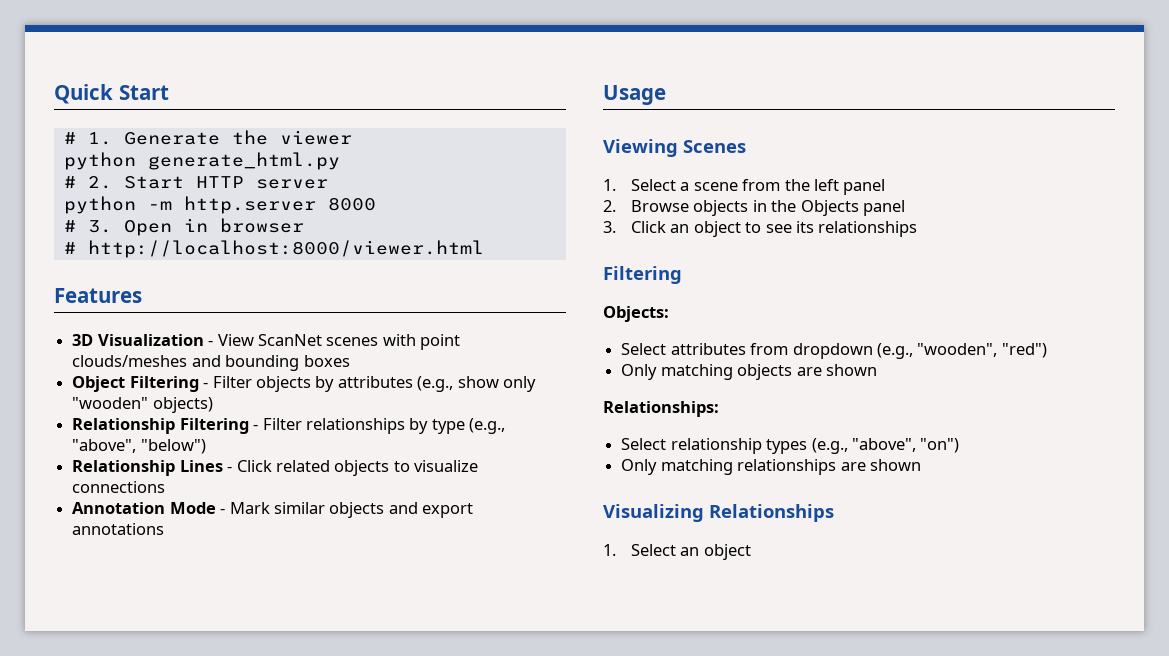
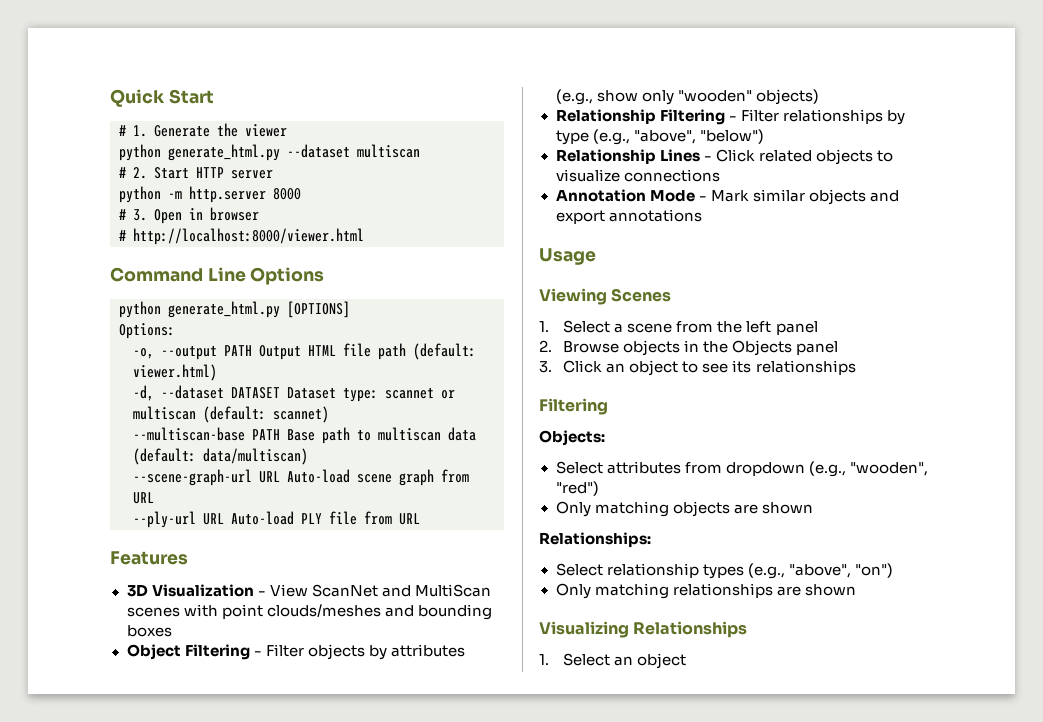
(340, 161) none -> [287,144,420,158] --dataset multiscan
(484, 249) none -> [110,267,325,285] [119,301,350,318] [119,323,175,339] [133,343,476,360] [133,364,217,381] [133,385,455,402] [133,406,329,423] [133,427,476,444] [133,448,308,465] [133,469,469,486] [133,492,154,504] [133,511,420,528] // Command Line Options // python generate_html.py [OPTIONS] // Options: // -o, --output PATH Output HTML file path (default: viewer.html) // -d, --dataset DATASET Dataset type: scannet or multiscan (default: scannet) // --multiscan-base PATH Base path to multiscan data (default: data/multiscan) // --scene-graph-url URL Auto-load scene graph from URL // --ply-url URL Auto-load PLY file from URL
(322, 340) none -> [381,584,491,597] and MultiScan

